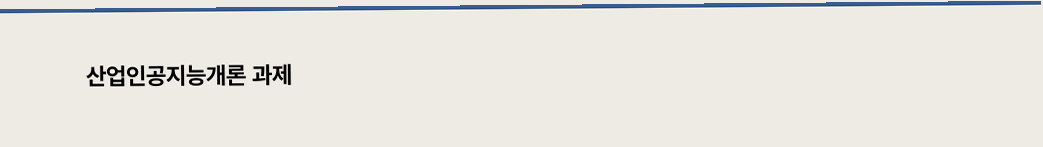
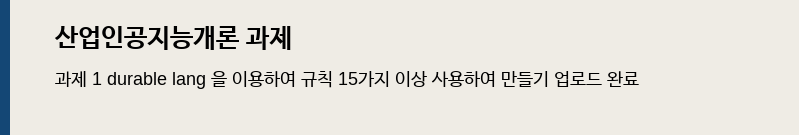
(294, 75) none -> [55,71,639,89] // 과제 1 durable lang 을 이용하여 규칙 15가지 이상 사용하여 만들기 업로드 완료

